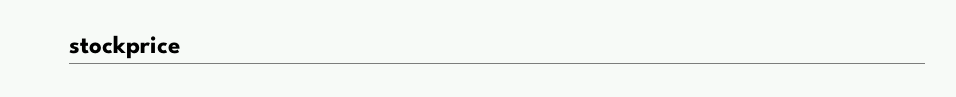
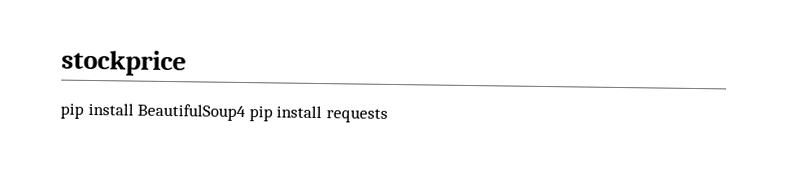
(180, 47) none -> [60,102,388,123] // pip install BeautifulSoup4 pip install requests

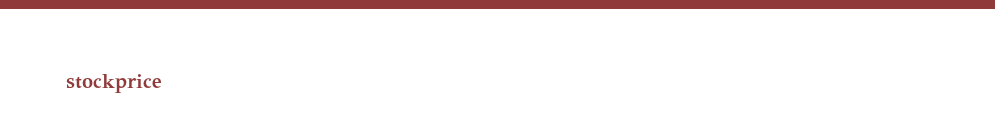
[60,102,388,123] // pip install BeautifulSoup4 pip install requests -> (162, 83) none

